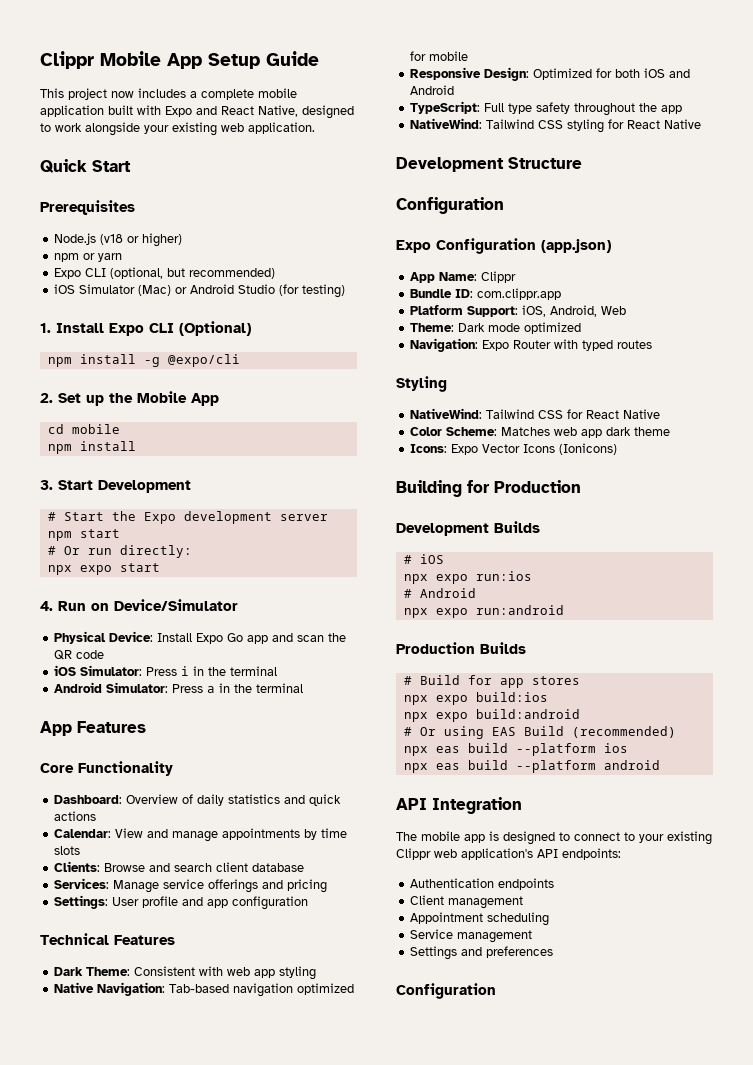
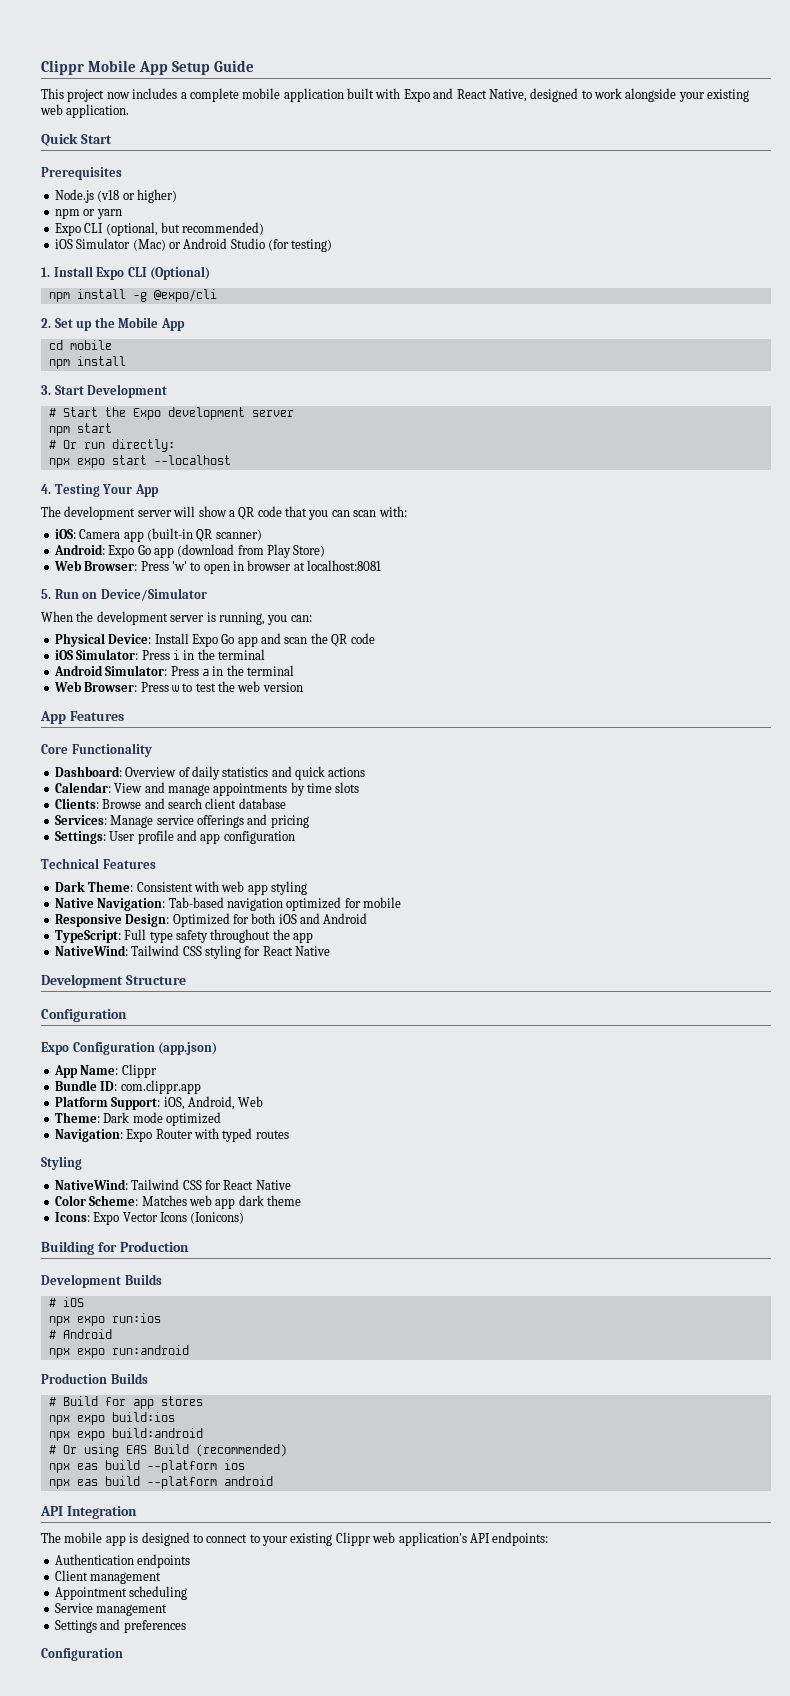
(160, 567) none -> [153,455,231,465] --localhost
[58,599,238,611] Run on Device/Simulator -> [54,484,159,497] [41,506,407,520] [54,528,262,542] [53,544,326,558] [53,560,382,574] [41,588,207,601] [41,611,312,625] Testing Your App // The development server will show a QR code that you can scan with: // iOS: Camera app (built-in QR scanner) // Android: Expo Go app (download from Play Store) // Web Browser: Press 'w' to open in browser at localhost:8081 // 5. Run on Device/Simulator // When the development server is running, you can:
(304, 688) none -> [53,681,303,692] // Web Browser: Press w to test the web version

